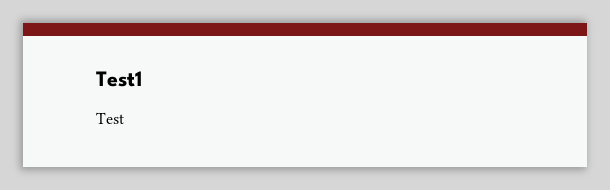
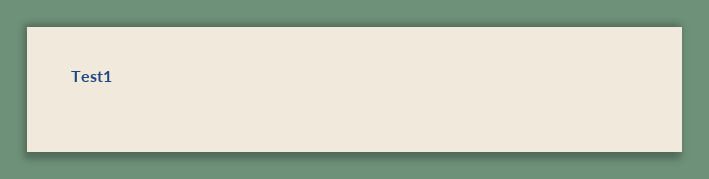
[96,112,124,124] // Test -> (112, 76) none

